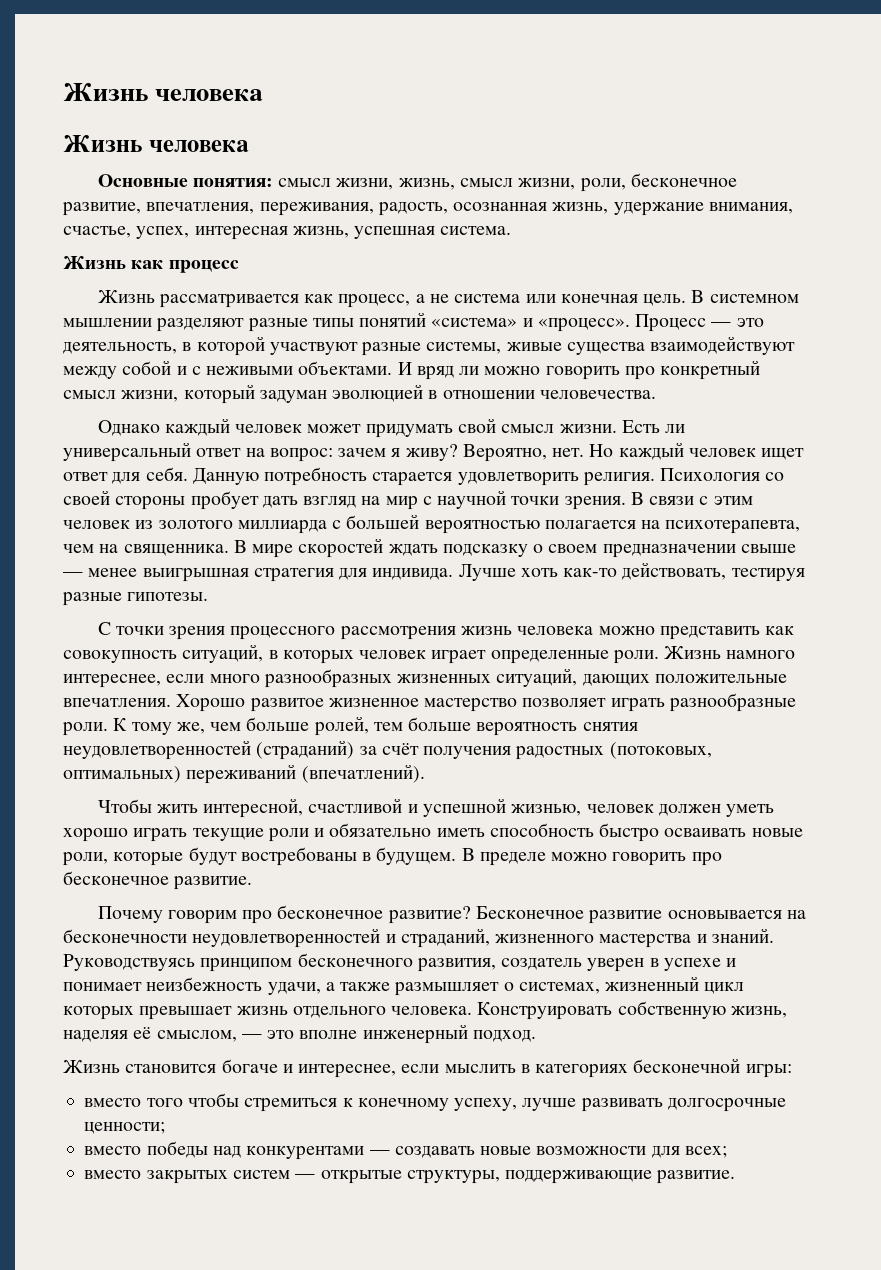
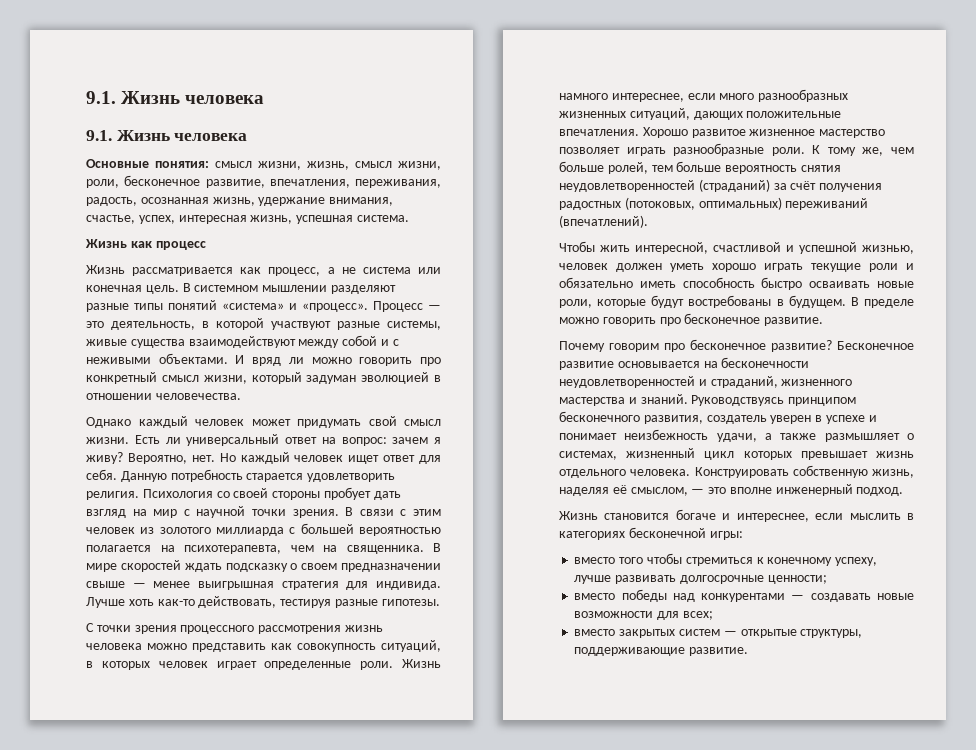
[63,83,264,101] Жизнь человека // -> [86,91,265,104] [86,130,112,141] 9.1. Жизнь человека // 9.1.

